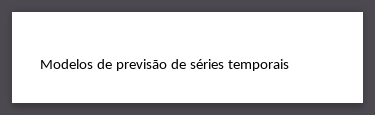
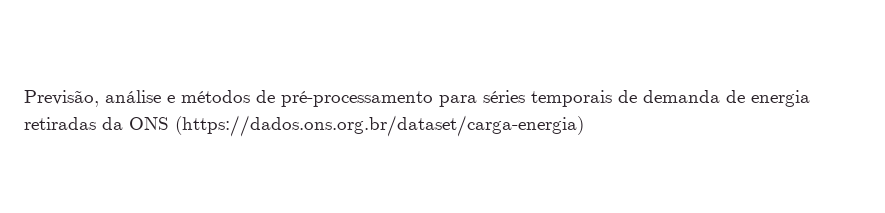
[40,59,289,71] Modelos de previsão de séries temporais -> [24,90,810,107] [24,115,584,137] Previsão, análise e métodos de pré-processamento para séries temporais de demanda de energia retiradas da ONS (https://dados.ons.org.br/dataset/carga-energia)

